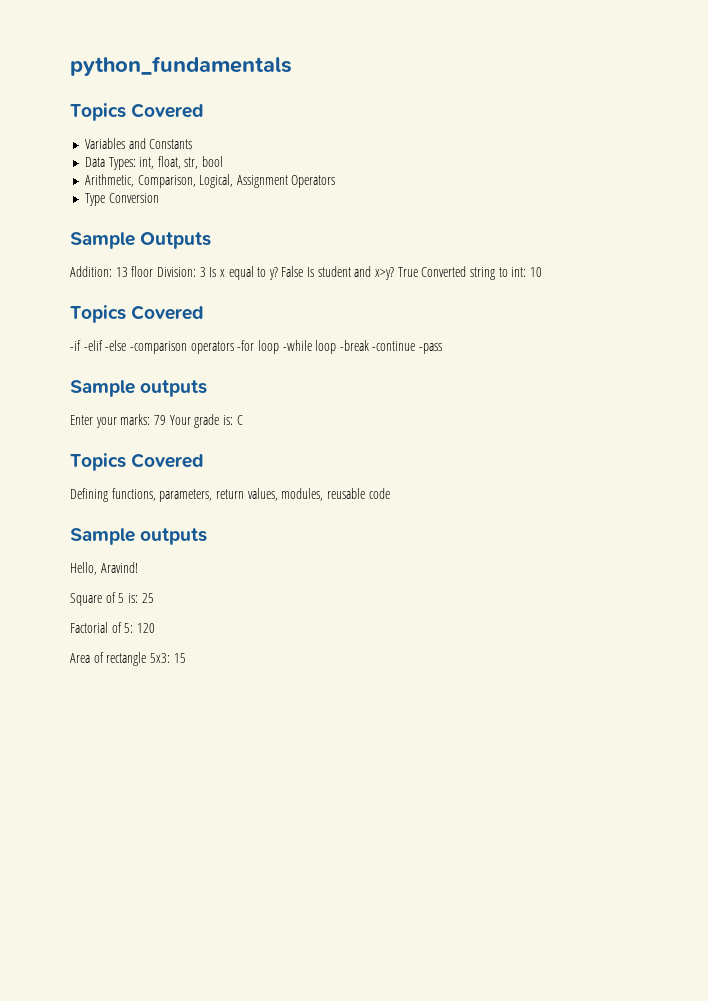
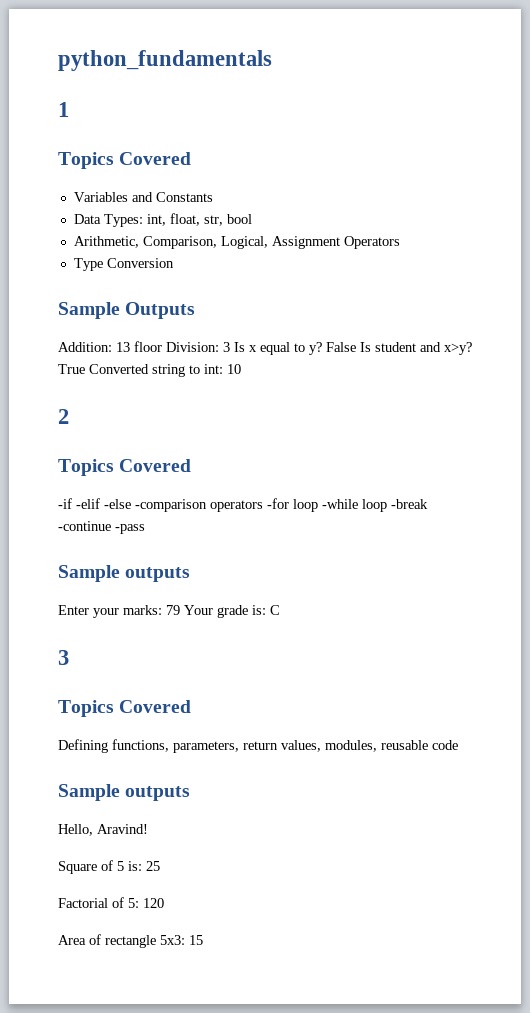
(292, 66) none -> [58,102,69,117] // 1
(542, 272) none -> [58,409,69,424] // 2
(243, 420) none -> [58,650,69,665] // 3

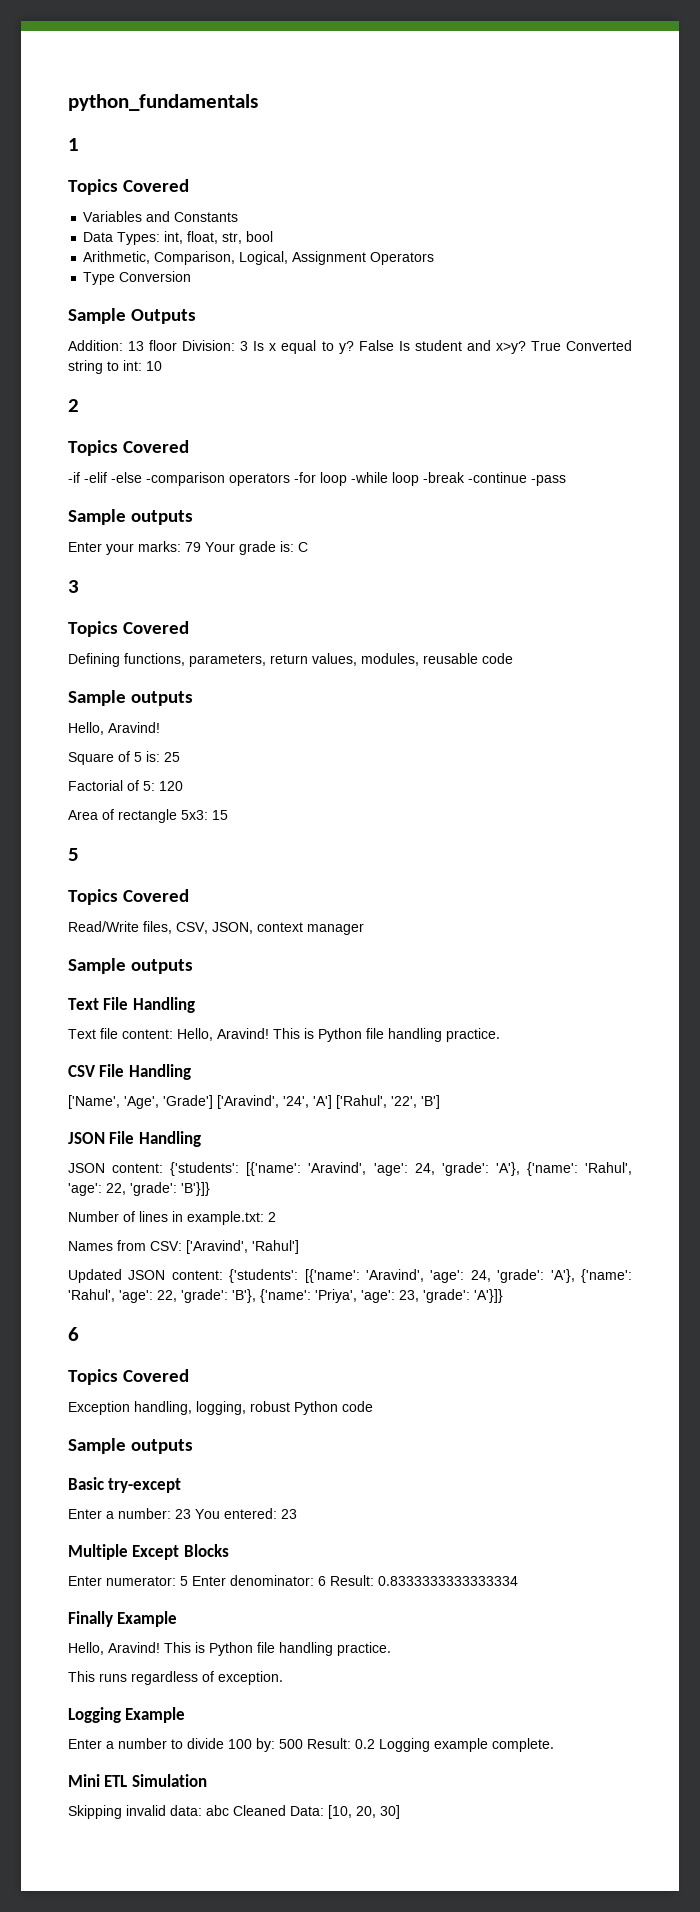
(203, 940) none -> [68,848,79,861] [68,889,189,905] [68,921,364,935] [68,958,193,974] [68,997,195,1013] [68,1028,500,1042] [68,1064,191,1080] [68,1095,440,1109] [68,1131,201,1147] [68,1162,633,1176] [68,1182,210,1196] [68,1211,276,1225] [68,1240,299,1254] [68,1269,632,1283] [68,1289,503,1303] [68,1327,79,1341] [68,1369,189,1385] [68,1401,373,1415] [68,1438,193,1454] [68,1477,182,1493] [68,1508,297,1519] [68,1544,229,1560] [68,1575,518,1586] [68,1611,178,1627] [68,1642,391,1656] [68,1671,283,1685] [68,1707,186,1723] [68,1738,554,1752] [68,1774,207,1787] [68,1805,400,1819] // 5 // Topics Covered // Read/Write files, CSV, JSON, context manager // Sample outputs // Text File Handling // Text file content: Hello, Aravind! This is Python file handling practice. // CSV File Handling // ['Name', 'Age', 'Grade'] ['Aravind', '24', 'A'] ['Rahul', '22', 'B'] // JSON File Handling // JSON content: {'students': [{'name': 'Aravind', 'age': 24, 'grade': 'A'}, {'name': 'Rahul', 'age': 22, 'grade': 'B'}]} // Number of lines in example.txt: 2 // Names from CSV: ['Aravind', 'Rahul'] // Updated JSON content: {'students': [{'name': 'Aravind', 'age': 24, 'grade': 'A'}, {'name': 'Rahul', 'age': 22, 'grade': 'B'}, {'name': 'Priya', 'age': 23, 'grade': 'A'}]} // 6 // Topics Covered // Exception handling, logging, robust Python code // Sample outputs // Basic try-except // Enter a number: 23 You entered: 23 // Multiple Except Blocks // Enter numerator: 5 Enter denominator: 6 Result: 0.8333333333333334 // Finally Example // Hello, Aravind! This is Python file handling practice. // This runs regardless of exception. // Logging Example // Enter a number to divide 100 by: 500 Result: 0.2 Logging example complete. // Mini ETL Simulation // Skipping invalid data: abc Cleaned Data: [10, 20, 30]

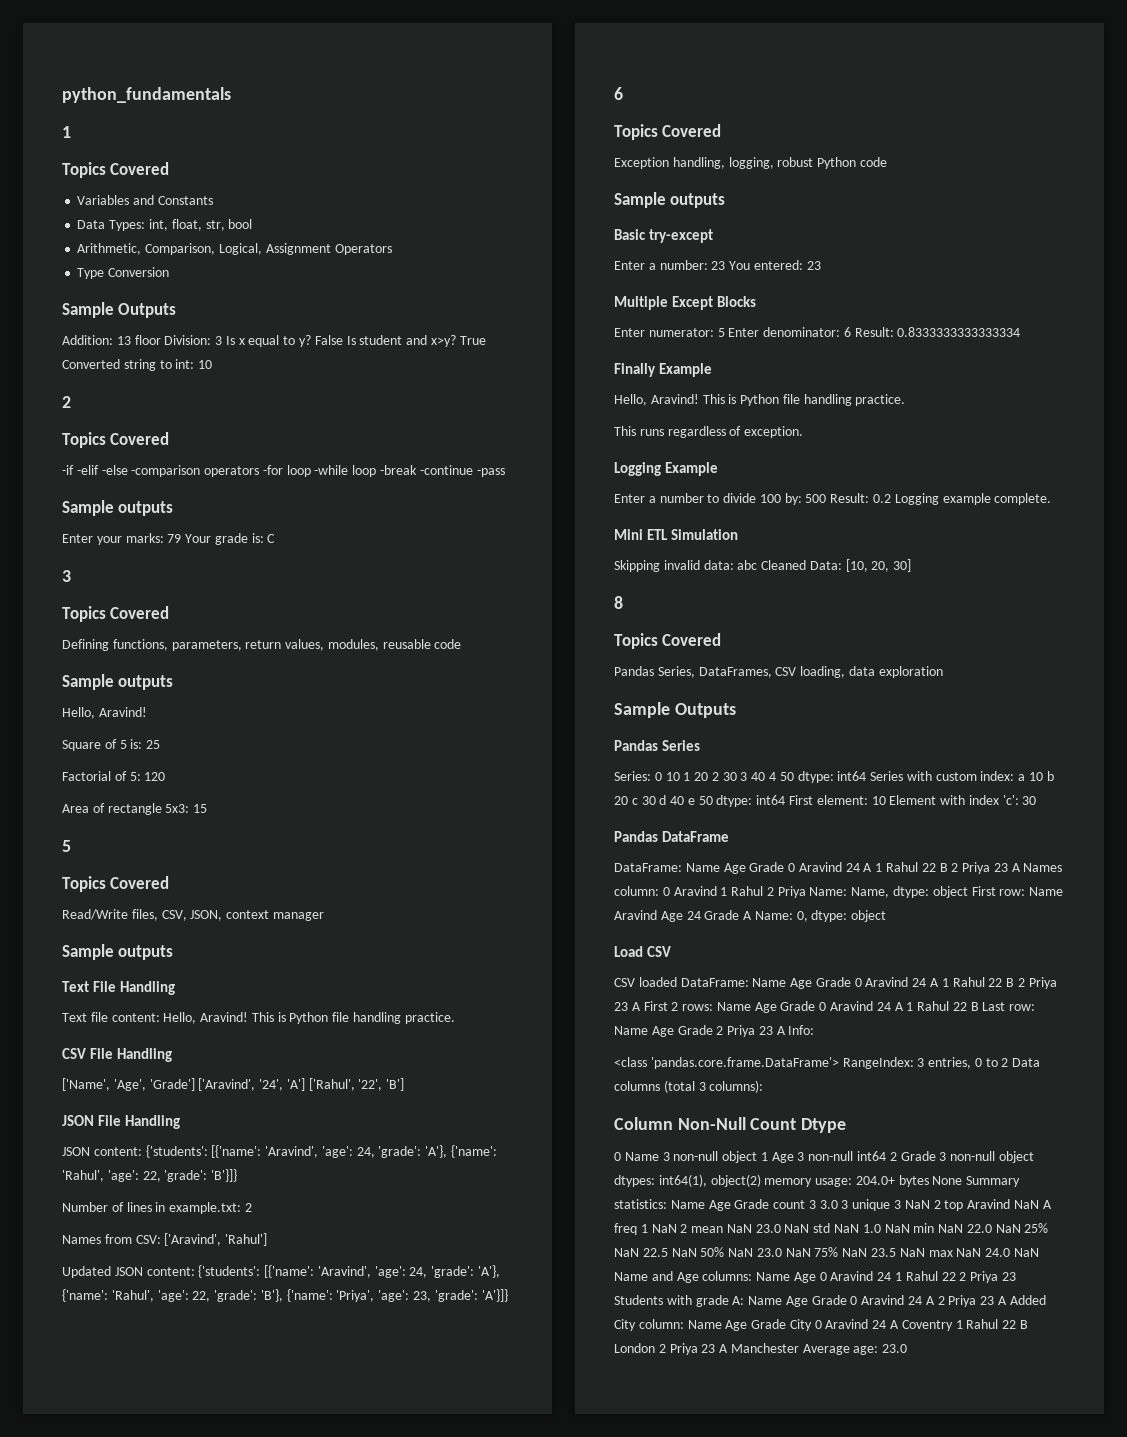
(400, 1812) none -> [614,596,623,609] [614,633,722,649] [614,666,943,678] [614,702,736,718] [614,740,701,751] [614,771,1054,783] [614,795,1037,807] [614,831,730,842] [614,862,1063,874] [614,886,1064,898] [614,910,887,922] [614,946,672,957] [614,977,1057,989] [614,1001,1036,1013] [614,1025,815,1037] [614,1057,1041,1069] [614,1080,764,1093] [614,1117,847,1133] [614,1151,1034,1163] [614,1174,1021,1187] [614,1199,1052,1211] [614,1223,1049,1235] [614,1247,1039,1257] [614,1271,1016,1283] [614,1295,1046,1307] [614,1319,1028,1331] [614,1343,908,1355] // 8 // Topics Covered // Pandas Series, DataFrames, CSV loading, data exploration // Sample Outputs // Pandas Series // Series: 0 10 1 20 2 30 3 40 4 50 dtype: int64 Series with custom index: a 10 b 20 c 30 d 40 e 50 dtype: int64 First element: 10 Element with index 'c': 30 // Pandas DataFrame // DataFrame: Name Age Grade 0 Aravind 24 A 1 Rahul 22 B 2 Priya 23 A Names column: 0 Aravind 1 Rahul 2 Priya Name: Name, dtype: object First row: Name Aravind Age 24 Grade A Name: 0, dtype: object // Load CSV // CSV loaded DataFrame: Name Age Grade 0 Aravind 24 A 1 Rahul 22 B 2 Priya 23 A First 2 rows: Name Age Grade 0 Aravind 24 A 1 Rahul 22 B Last row: Name Age Grade 2 Priya 23 A Info: // <class 'pandas.core.frame.DataFrame'> RangeIndex: 3 entries, 0 to 2 Data columns (total 3 columns): // Column Non-Null Count Dtype // 0 Name 3 non-null object 1 Age 3 non-null int64 2 Grade 3 non-null object dtypes: int64(1), object(2) memory usage: 204.0+ bytes None Summary statistics: Name Age Grade count 3 3.0 3 unique 3 NaN 2 top Aravind NaN A freq 1 NaN 2 mean NaN 23.0 NaN std NaN 1.0 NaN min NaN 22.0 NaN 25% NaN 22.5 NaN 50% NaN 23.0 NaN 75% NaN 23.5 NaN max NaN 24.0 NaN Name and Age columns: Name Age 0 Aravind 24 1 Rahul 22 2 Priya 23 Students with grade A: Name Age Grade 0 Aravind 24 A 2 Priya 23 A Added City column: Name Age Grade City 0 Aravind 24 A Coventry 1 Rahul 22 B London 2 Priya 23 A Manchester Average age: 23.0

